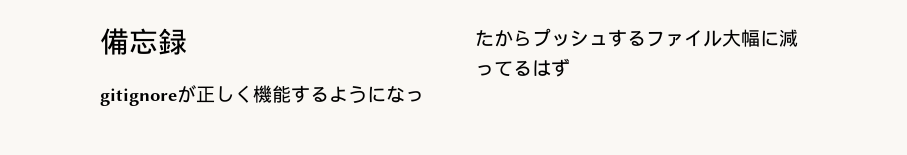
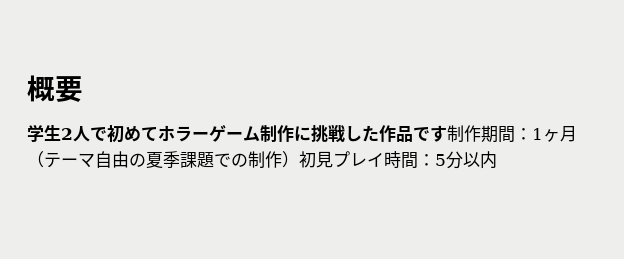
[100,28,187,55] [100,85,424,106] [475,28,798,47] [475,58,570,77] 備忘録 // gitignoreが正しく機能するようになったからプッシュするファイル大幅に減ってるはず -> [27,75,83,102] [27,124,577,143] [27,151,497,169] 概要 // 学生2人で初めてホラーゲーム制作に挑戦した作品です制作期間：1ヶ月（テーマ自由の夏季課題での制作）初見プレイ時間：5分以内

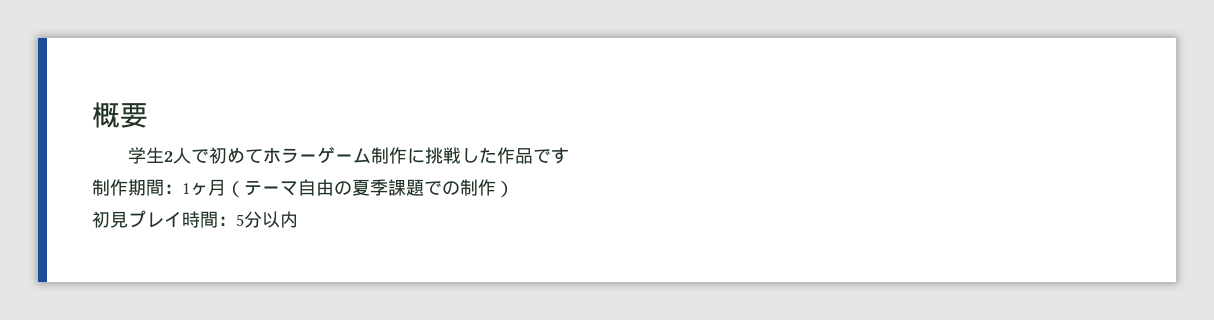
(447, 133) none -> (569, 155) //
(299, 159) none -> (514, 189) //

